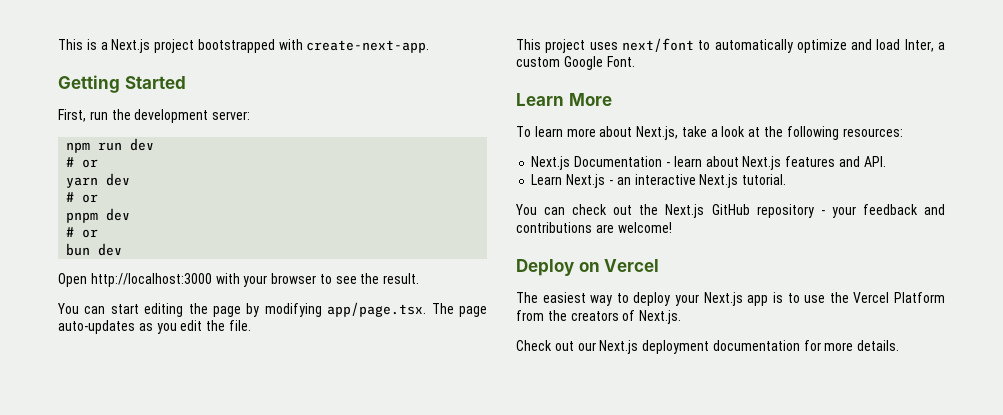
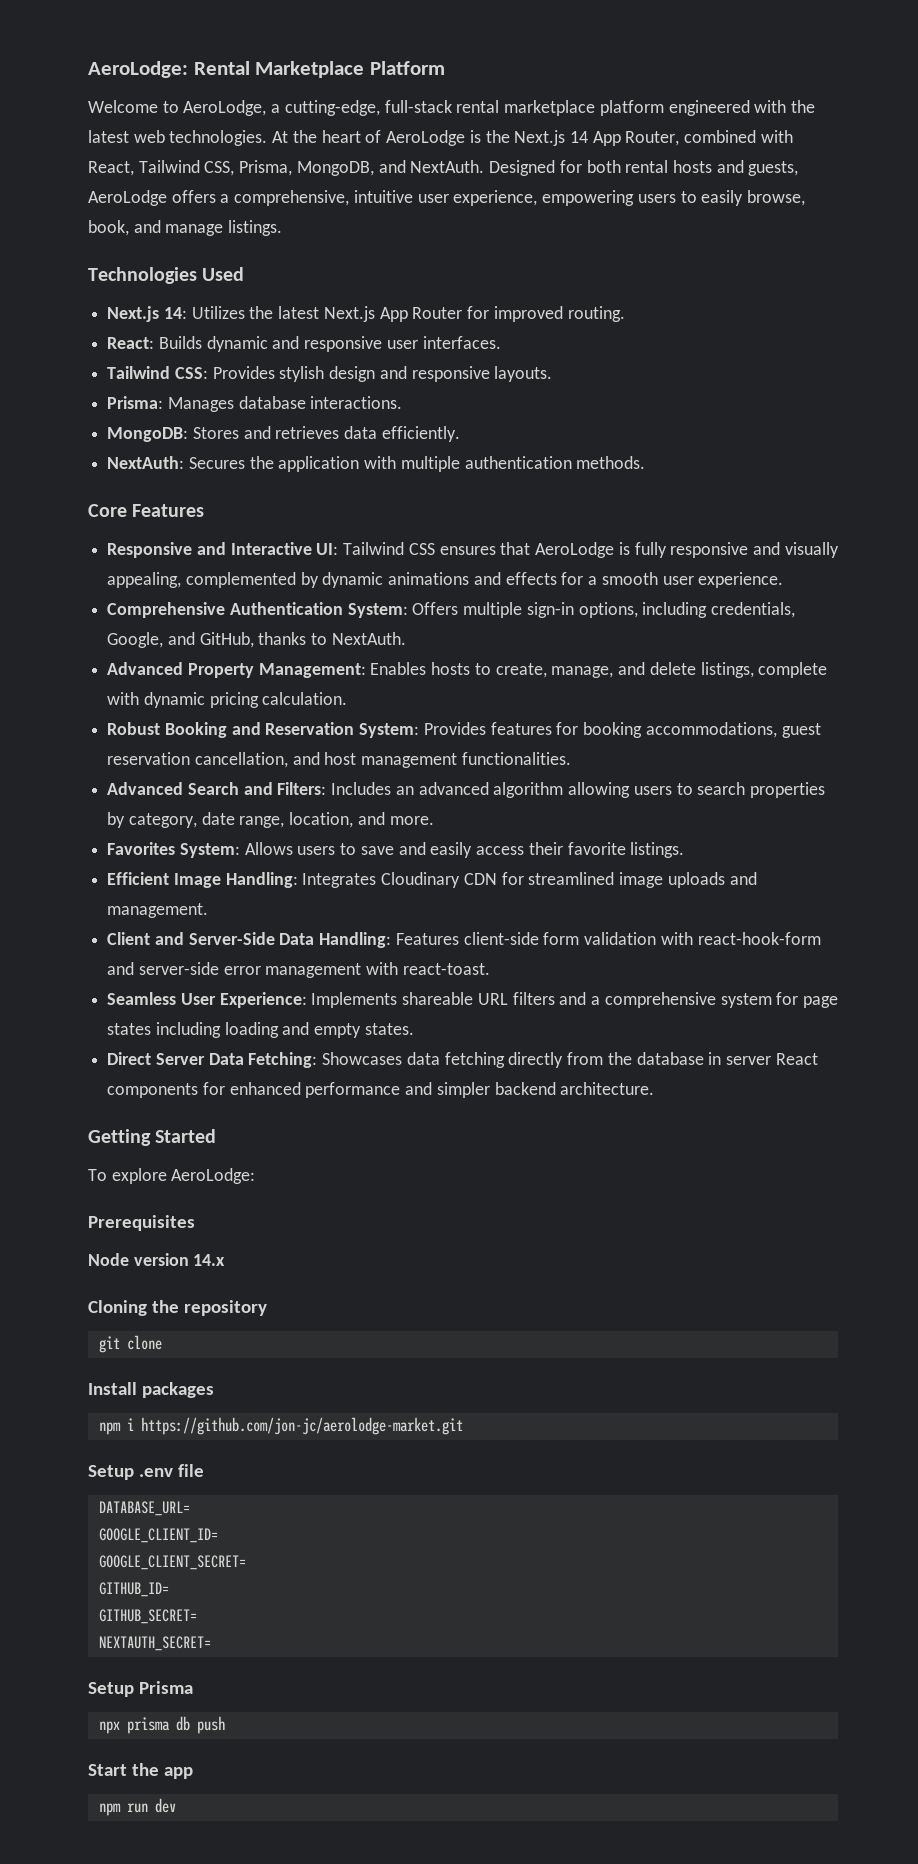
[58,39,430,53] [58,75,186,93] [58,109,251,123] [66,138,155,153] [66,157,99,168] [66,173,131,188] [66,192,99,203] [66,208,131,223] [66,227,99,238] [66,243,123,256] [58,273,420,287] [57,302,487,317] [58,320,251,334] [516,38,945,53] [516,56,635,70] [516,93,612,106] [516,126,903,140] [531,156,886,170] [531,174,787,188] [515,204,945,218] [516,222,672,233] [516,259,660,276] [516,292,946,306] [516,310,682,324] [516,340,900,354] This is a Next.js project bootstrapped with create-next-app. // Getting Started // First, run the development server: // npm run dev // # or // yarn dev // # or // pnpm dev // # or // bun dev // Open http://localhost:3000 with your browser to see the result. // You can start editing the page by modifying app/page.tsx. The page auto-updates as you edit the file. // This project uses next/font to automatically optimize and load Inter, a custom Google Font. // Learn More // To learn more about Next.js, take a look at the following resources: // Next.js Documentation - learn about Next.js features and API. // Learn Next.js - an interactive Next.js tutorial. // You can check out the Next.js GitHub repository - your feedback and contributions are welcome! // Deploy on Vercel // The easiest way to deploy your Next.js app is to use the Vercel Platform from the creators of Next.js. // Check out our Next.js deployment documentation for more details. -> [88,61,445,78] [88,100,815,116] [88,130,793,146] [88,160,799,176] [88,190,805,206] [88,220,283,236] [88,267,245,284] [107,306,625,322] [107,336,501,352] [107,366,553,382] [107,396,403,412] [107,426,460,442] [107,456,646,472] [88,504,205,517] [107,542,839,558] [107,572,784,588] [107,602,796,618] [107,632,406,648] [107,662,828,678] [107,692,348,708] [107,722,821,738] [107,752,571,768] [107,782,825,798] [107,812,434,828] [107,842,685,858] [107,872,757,888] [107,903,209,918] [107,932,821,948] [107,962,490,978] [107,992,838,1008] [107,1022,414,1038] [107,1052,818,1068] [107,1082,655,1098] [88,1129,217,1146] [88,1168,256,1184] [88,1215,195,1231] [88,1253,226,1266] [88,1300,267,1316] [98,1335,162,1353] [88,1382,214,1398] [98,1417,463,1435] [88,1464,204,1480] [98,1501,190,1516] [98,1528,218,1543] [98,1555,246,1570] [98,1582,169,1597] [98,1609,197,1624] [98,1636,211,1651] [88,1681,193,1697] [98,1716,225,1734] [88,1763,193,1779] [98,1798,176,1816] AeroLodge: Rental Marketplace Platform // Welcome to AeroLodge, a cutting-edge, full-stack rental marketplace platform engineered with the latest web technologies. At the heart of AeroLodge is the Next.js 14 App Router, combined with React, Tailwind CSS, Prisma, MongoDB, and NextAuth. Designed for both rental hosts and guests, AeroLodge offers a comprehensive, intuitive user experience, empowering users to easily browse, book, and manage listings. // Technologies Used // Next.js 14: Utilizes the latest Next.js App Router for improved routing. // React: Builds dynamic and responsive user interfaces. // Tailwind CSS: Provides stylish design and responsive layouts. // Prisma: Manages database interactions. // MongoDB: Stores and retrieves data efficiently. // NextAuth: Secures the application with multiple authentication methods. // Core Features // Responsive and Interactive UI: Tailwind CSS ensures that AeroLodge is fully responsive and visually appealing, complemented by dynamic animations and effects for a smooth user experience. // Comprehensive Authentication System: Offers multiple sign-in options, including credentials, Google, and GitHub, thanks to NextAuth. // Advanced Property Management: Enables hosts to create, manage, and delete listings, complete with dynamic pricing calculation. // Robust Booking and Reservation System: Provides features for booking accommodations, guest reservation cancellation, and host management functionalities. // Advanced Search and Filters: Includes an advanced algorithm allowing users to search properties by category, date range, location, and more. // Favorites System: Allows users to save and easily access their favorite listings. // Efficient Image Handling: Integrates Cloudinary CDN for streamlined image uploads and management. // Client and Server-Side Data Handling: Features client-side form validation with react-hook-form and server-side error management with react-toast. // Seamless User Experience: Implements shareable URL filters and a comprehensive system for page states including loading and empty states. // Direct Server Data Fetching: Showcases data fetching directly from the database in server React components for enhanced performance and simpler backend architecture. // Getting Started // To explore AeroLodge: // Prerequisites // Node version 14.x // Cloning the repository // git clone // Install packages // npm i https://github.com/jon-jc/aerolodge-market.git // Setup .env file // DATABASE_URL= // GOOGLE_CLIENT_ID= // GOOGLE_CLIENT_SECRET= // GITHUB_ID= // GITHUB_SECRET= // NEXTAUTH_SECRET= // Setup Prisma // npx prisma db push // Start the app // npm run dev

